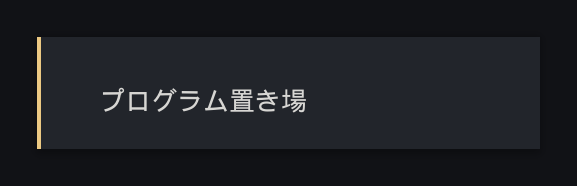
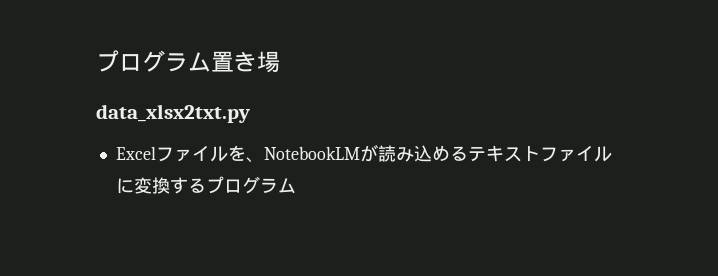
(307, 101) none -> [96,104,250,123] [115,144,612,163] [115,176,296,194] // data_xlsx2txt.py // Excelファイルを、NotebookLMが読み込めるテキストファイルに変換するプログラム

